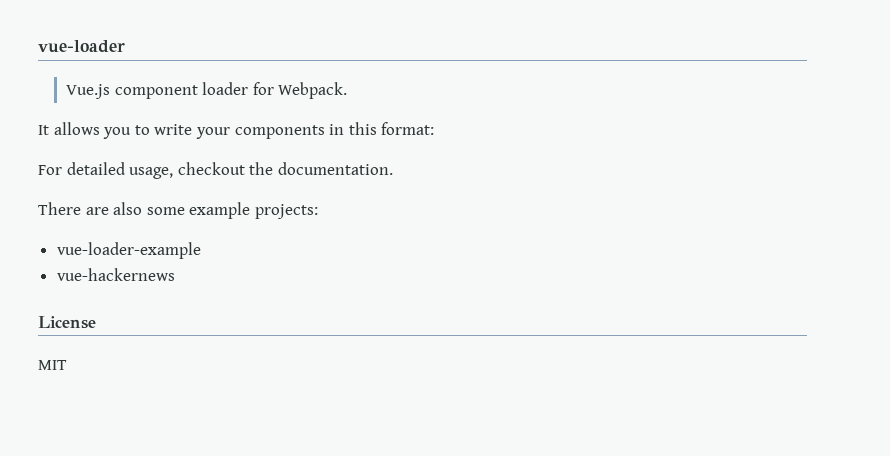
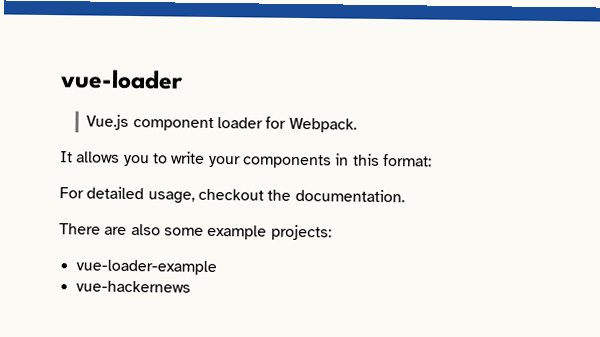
[38,316,96,329] [38,360,67,370] // License // MIT -> (191, 286) none

